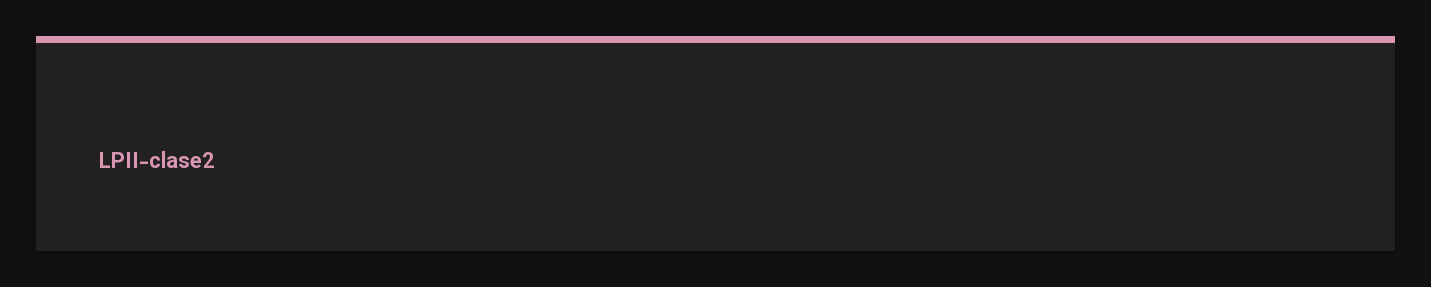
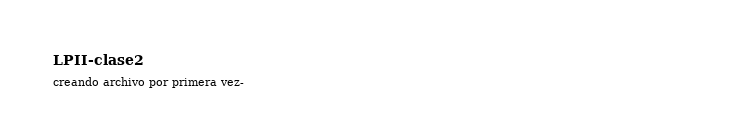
(214, 159) none -> [53,77,244,88] // creando archivo por primera vez-

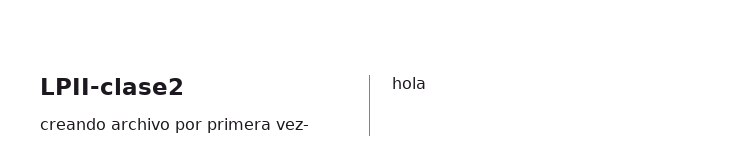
(244, 83) none -> [392,77,426,89] hola

